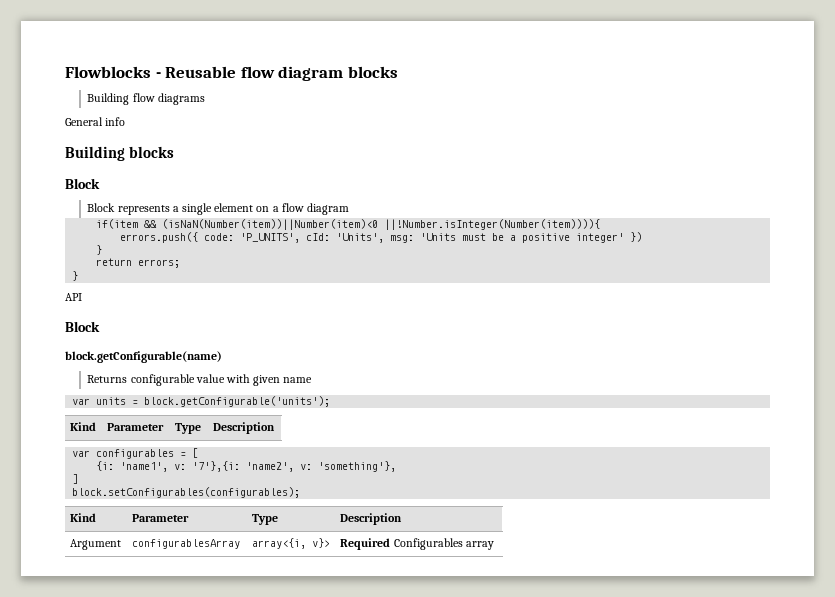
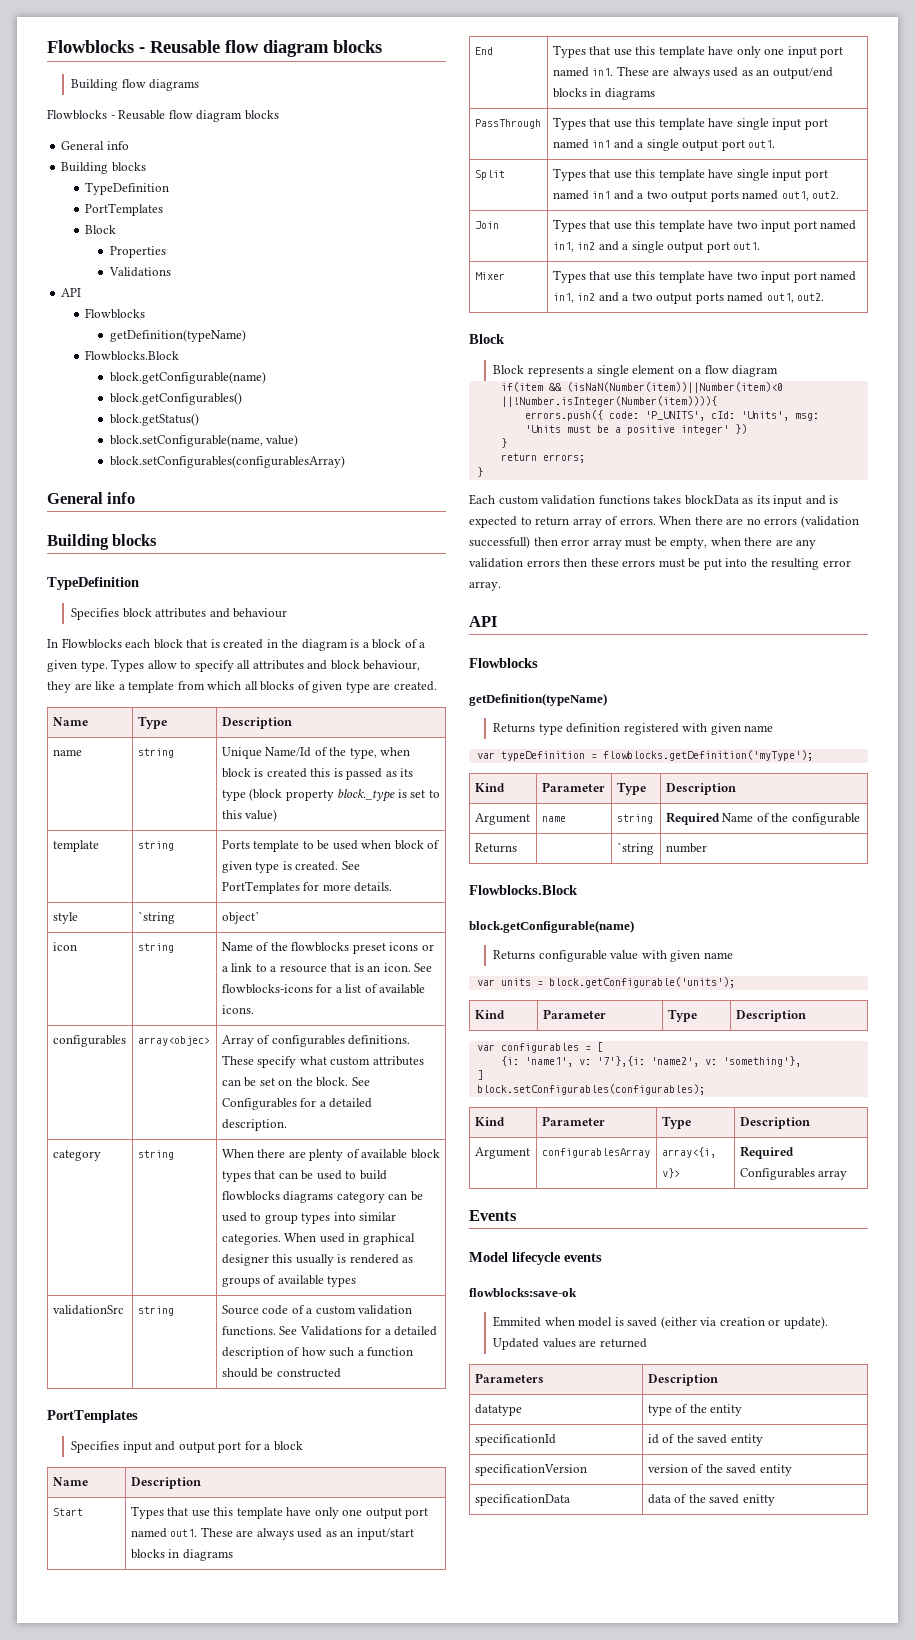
[65,117,126,126] [65,146,175,161] General info // Building blocks -> [47,109,279,122] [61,141,129,150] [61,162,146,174] [85,182,170,195] [85,203,164,216] [85,225,117,234] [109,246,166,258] [108,267,171,277] [61,288,82,297] [85,308,146,319] [109,329,246,342] [85,350,180,361] [109,371,266,384] [109,392,242,405] [109,413,199,426] [109,434,299,447] [109,455,345,468] [47,492,136,504] [47,534,158,550] [47,577,139,590] [71,608,288,620] [47,638,426,651] [47,659,421,672] [47,681,437,693] [52,717,88,726] [137,716,167,729] [221,717,292,729] [52,749,82,756] [137,748,174,758] [221,747,411,759] [221,768,414,780] [221,788,440,802] [221,809,278,822] [52,840,99,852] [137,841,174,851] [221,840,441,852] [221,861,360,873] [221,881,393,894] [52,912,78,924] [137,911,175,924] [221,911,260,924] [52,942,77,951] [137,943,174,953] [221,942,434,954] [221,963,433,973] [221,984,426,994] [221,1005,254,1014] [52,1035,126,1047] [137,1036,210,1046] [221,1035,411,1047] [221,1055,424,1068] [221,1077,370,1087] [221,1098,373,1110] [221,1119,287,1131] [52,1150,101,1161] [137,1150,174,1160] [221,1149,440,1161] [221,1170,387,1182] [221,1191,423,1203] [221,1212,397,1224] [221,1233,415,1245] [221,1254,414,1266] [221,1275,357,1287] [52,1305,124,1315] [137,1306,174,1316] [221,1305,413,1315] [221,1326,438,1336] [221,1347,414,1359] [221,1368,341,1378] [47,1410,138,1423] [71,1441,303,1453] [52,1477,88,1486] [130,1477,201,1489] [52,1508,83,1516] [130,1506,429,1519] [130,1527,414,1540] [130,1549,233,1561] [474,47,493,55] [552,45,844,58] [552,66,833,79] [552,88,655,100] [474,119,541,129] [552,117,828,130] [552,139,776,151] [474,170,505,180] [552,168,828,181] [552,190,840,202] [474,221,499,229] [552,219,857,232] [552,241,761,253] [474,272,505,280] [552,270,857,283] [552,292,825,304] Flowblocks - Reusable flow diagram blocks // General info // Building blocks // TypeDefinition // PortTemplates // Block // Properties // Validations // API // Flowblocks // getDefinition(typeName) // Flowblocks.Block // block.getConfigurable(name) // block.getConfigurables() // block.getStatus() // block.setConfigurable(name, value) // block.setConfigurables(configurablesArray) // General info // Building blocks // TypeDefinition // Specifies block attributes and behaviour // In Flowblocks each block that is created in the diagram is a block of a given type. Types allow to specify all attributes and block behaviour, they are like a template from which all blocks of given type are created. // Name | Type | Description // name | string | Unique Name/Id of the type, when block is created this is passed as its type (block property block._type is set to this value) // template | string | Ports template to be used when block of given type is created. See PortTemplates for more details. // style | `string | object` // icon | string | Name of the flowblocks preset icons or a link to a resource that is an icon. See flowblocks-icons for a list of available icons. // configurables | array<objec> | Array of configurables definitions. These specify what custom attributes can be set on the block. See Configurables for a detailed description. // category | string | When there are plenty of available block types that can be used to build flowblocks diagrams category can be used to group types into similar categories. When used in graphical designer this usually is rendered as groups of available types // validationSrc | string | Source code of a custom validation functions. See Validations for a detailed description of how such a function should be constructed // PortTemplates // Specifies input and output port for a block // Name | Description // Start | Types that use this template have only one output port named out1. These are always used as an input/start blocks in diagrams // End | Types that use this template have only one input port named in1. These are always used as an output/end blocks in diagrams // PassThrough | Types that use this template have single input port named in1 and a single output port out1. // Split | Types that use this template have single input port named in1 and a two output ports named out1, out2. // Join | Types that use this template have two input port named in1, in2 and a single output port out1. // Mixer | Types that use this template have two input port named in1, in2 and a two output ports named out1, out2.
[65,293,82,301] [65,321,100,332] API // Block -> [469,494,839,507] [469,515,859,528] [469,536,817,549] [469,558,851,570] [469,581,501,591] [469,616,497,627] [469,658,538,668] [469,693,607,706] [493,723,774,735] [476,750,813,761] [474,783,505,792] [541,782,605,792] [616,782,646,795] [665,783,736,795] [474,813,530,825] [541,816,566,822] [616,814,653,824] [665,812,860,825] [474,843,517,853] [616,842,654,855] [665,843,707,853] [469,885,578,895] Each custom validation functions takes blockData as its input and is expected to return array of errors. When there are no errors (validation successfull) then error array must be empty, when there are any validation errors then these errors must be put into the resulting error array. // API // Flowblocks // getDefinition(typeName) // Returns type definition registered with given name // var typeDefinition = flowblocks.getDefinition('myType'); // Kind | Parameter | Type | Description // Argument | name | string | Required Name of the configurable // Returns | | `string | number // Flowblocks.Block
(494, 545) none -> [469,1210,517,1221] [469,1252,602,1265] [469,1288,577,1297] [493,1316,828,1329] [493,1338,647,1350] [474,1373,544,1383] [647,1374,718,1386] [474,1404,522,1416] [647,1404,743,1416] [474,1434,556,1446] [647,1434,763,1446] [474,1464,587,1476] [647,1464,792,1476] [474,1494,570,1506] [647,1494,775,1506] // Events // Model lifecycle events // flowblocks:save-ok // Emmited when model is saved (either via creation or update). Updated values are returned // Parameters | Description // datatype | type of the entity // specificationId | id of the saved entity // specificationVersion | version of the saved entity // specificationData | data of the saved enitty

